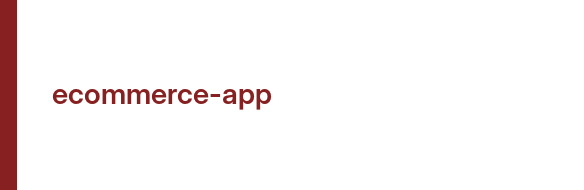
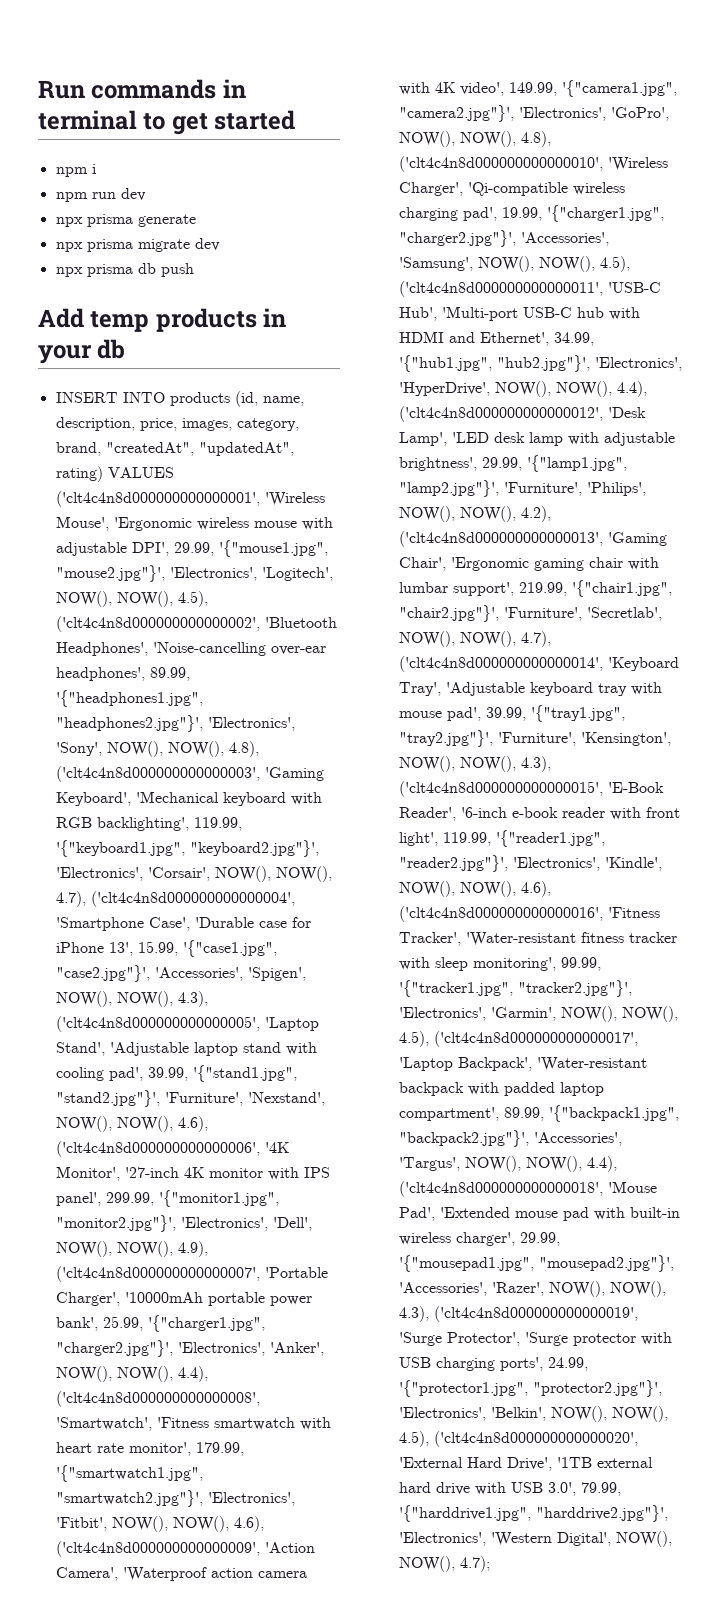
[52,89,272,110] ecommerce-app -> [38,79,246,99] [38,110,296,135] [55,164,96,177] [55,188,146,202] [55,214,196,227] [55,238,220,252] [55,263,194,277] [38,308,287,332] [38,339,126,364] [55,391,304,407] [55,417,299,431] [55,442,294,456] [55,466,174,482] [55,491,325,507] [55,516,333,531] [55,540,328,557] [55,565,333,582] [55,591,208,607] [55,616,337,632] [55,642,326,656] [55,667,190,681] [55,690,203,707] [55,715,295,732] [55,741,259,757] [55,766,324,782] [55,791,322,806] [55,817,242,831] [55,840,319,857] [55,866,332,882] [55,891,295,907] [55,917,311,931] [55,940,277,957] [55,965,306,982] [55,991,208,1007] [55,1016,319,1032] [55,1042,317,1056] [55,1065,297,1082] [55,1090,325,1107] [55,1116,208,1132] [55,1141,289,1157] [55,1166,330,1181] [55,1190,279,1207] [55,1215,312,1232] [55,1241,208,1257] [55,1266,328,1282] [55,1292,312,1306] [55,1315,265,1332] [55,1340,324,1357] [55,1366,208,1382] [55,1391,260,1407] [55,1417,331,1431] [55,1442,244,1456] [55,1465,203,1482] [55,1490,295,1507] [55,1516,264,1532] [55,1541,315,1557] [55,1567,307,1581] [398,80,677,97] [398,105,669,122] [398,131,551,147] [398,156,668,172] [398,182,625,196] [398,205,664,222] [398,230,609,247] [398,256,630,272] [398,281,661,297] [398,306,640,321] [398,331,594,346] [398,355,682,372] [398,381,647,397] [398,406,646,422] [398,432,675,446] [398,455,627,472] [398,480,646,497] [398,506,551,522] [398,531,667,547] [398,557,659,571] [398,580,672,597] [398,605,662,622] [398,631,551,647] [398,656,679,672] [398,682,662,696] [398,705,625,722] [398,730,671,747] [398,756,551,772] [398,781,664,797] [398,807,680,821] [398,830,605,847] [398,855,662,872] [398,881,551,897] [398,906,660,922] [398,932,677,946] [398,957,601,971] [398,980,632,997] [398,1006,678,1022] [398,1031,638,1047] [398,1057,647,1071] [398,1082,604,1096] [398,1105,679,1122] [398,1130,622,1147] [398,1156,617,1172] [398,1181,657,1197] [398,1207,680,1221] [398,1232,560,1246] [398,1255,674,1272] [398,1281,666,1297] [398,1306,638,1322] [398,1332,672,1346] [398,1357,588,1371] [398,1380,662,1397] [398,1406,668,1422] [398,1431,638,1447] [398,1457,653,1471] [398,1482,621,1496] [398,1505,668,1522] [398,1531,672,1547] [398,1556,490,1572] Run commands in terminal to get started // npm i // npm run dev // npx prisma generate // npx prisma migrate dev // npx prisma db push // Add temp products in your db // INSERT INTO products (id, name, description, price, images, category, brand, "createdAt", "updatedAt", rating) VALUES ('clt4c4n8d000000000000001', 'Wireless Mouse', 'Ergonomic wireless mouse with adjustable DPI', 29.99, '{"mouse1.jpg", "mouse2.jpg"}', 'Electronics', 'Logitech', NOW(), NOW(), 4.5), ('clt4c4n8d000000000000002', 'Bluetooth Headphones', 'Noise-cancelling over-ear headphones', 89.99, '{"headphones1.jpg", "headphones2.jpg"}', 'Electronics', 'Sony', NOW(), NOW(), 4.8), ('clt4c4n8d000000000000003', 'Gaming Keyboard', 'Mechanical keyboard with RGB backlighting', 119.99, '{"keyboard1.jpg", "keyboard2.jpg"}', 'Electronics', 'Corsair', NOW(), NOW(), 4.7), ('clt4c4n8d000000000000004', 'Smartphone Case', 'Durable case for iPhone 13', 15.99, '{"case1.jpg", "case2.jpg"}', 'Accessories', 'Spigen', NOW(), NOW(), 4.3), ('clt4c4n8d000000000000005', 'Laptop Stand', 'Adjustable laptop stand with cooling pad', 39.99, '{"stand1.jpg", "stand2.jpg"}', 'Furniture', 'Nexstand', NOW(), NOW(), 4.6), ('clt4c4n8d000000000000006', '4K Monitor', '27-inch 4K monitor with IPS panel', 299.99, '{"monitor1.jpg", "monitor2.jpg"}', 'Electronics', 'Dell', NOW(), NOW(), 4.9), ('clt4c4n8d000000000000007', 'Portable Charger', '10000mAh portable power bank', 25.99, '{"charger1.jpg", "charger2.jpg"}', 'Electronics', 'Anker', NOW(), NOW(), 4.4), ('clt4c4n8d000000000000008', 'Smartwatch', 'Fitness smartwatch with heart rate monitor', 179.99, '{"smartwatch1.jpg", "smartwatch2.jpg"}', 'Electronics', 'Fitbit', NOW(), NOW(), 4.6), ('clt4c4n8d000000000000009', 'Action Camera', 'Waterproof action camera with 4K video', 149.99, '{"camera1.jpg", "camera2.jpg"}', 'Electronics', 'GoPro', NOW(), NOW(), 4.8), ('clt4c4n8d000000000000010', 'Wireless Charger', 'Qi-compatible wireless charging pad', 19.99, '{"charger1.jpg", "charger2.jpg"}', 'Accessories', 'Samsung', NOW(), NOW(), 4.5), ('clt4c4n8d000000000000011', 'USB-C Hub', 'Multi-port USB-C hub with HDMI and Ethernet', 34.99, '{"hub1.jpg", "hub2.jpg"}', 'Electronics', 'HyperDrive', NOW(), NOW(), 4.4), ('clt4c4n8d000000000000012', 'Desk Lamp', 'LED desk lamp with adjustable brightness', 29.99, '{"lamp1.jpg", "lamp2.jpg"}', 'Furniture', 'Philips', NOW(), NOW(), 4.2), ('clt4c4n8d000000000000013', 'Gaming Chair', 'Ergonomic gaming chair with lumbar support', 219.99, '{"chair1.jpg", "chair2.jpg"}', 'Furniture', 'Secretlab', NOW(), NOW(), 4.7), ('clt4c4n8d000000000000014', 'Keyboard Tray', 'Adjustable keyboard tray with mouse pad', 39.99, '{"tray1.jpg", "tray2.jpg"}', 'Furniture', 'Kensington', NOW(), NOW(), 4.3), ('clt4c4n8d000000000000015', 'E-Book Reader', '6-inch e-book reader with front light', 119.99, '{"reader1.jpg", "reader2.jpg"}', 'Electronics', 'Kindle', NOW(), NOW(), 4.6), ('clt4c4n8d000000000000016', 'Fitness Tracker', 'Water-resistant fitness tracker with sleep monitoring', 99.99, '{"tracker1.jpg", "tracker2.jpg"}', 'Electronics', 'Garmin', NOW(), NOW(), 4.5), ('clt4c4n8d000000000000017', 'Laptop Backpack', 'Water-resistant backpack with padded laptop compartment', 89.99, '{"backpack1.jpg", "backpack2.jpg"}', 'Accessories', 'Targus', NOW(), NOW(), 4.4), ('clt4c4n8d000000000000018', 'Mouse Pad', 'Extended mouse pad with built-in wireless charger', 29.99, '{"mousepad1.jpg", "mousepad2.jpg"}', 'Accessories', 'Razer', NOW(), NOW(), 4.3), ('clt4c4n8d000000000000019', 'Surge Protector', 'Surge protector with USB charging ports', 24.99, '{"protector1.jpg", "protector2.jpg"}', 'Electronics', 'Belkin', NOW(), NOW(), 4.5), ('clt4c4n8d000000000000020', 'External Hard Drive', '1TB external hard drive with USB 3.0', 79.99, '{"harddrive1.jpg", "harddrive2.jpg"}', 'Electronics', 'Western Digital', NOW(), NOW(), 4.7);

